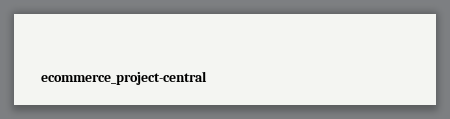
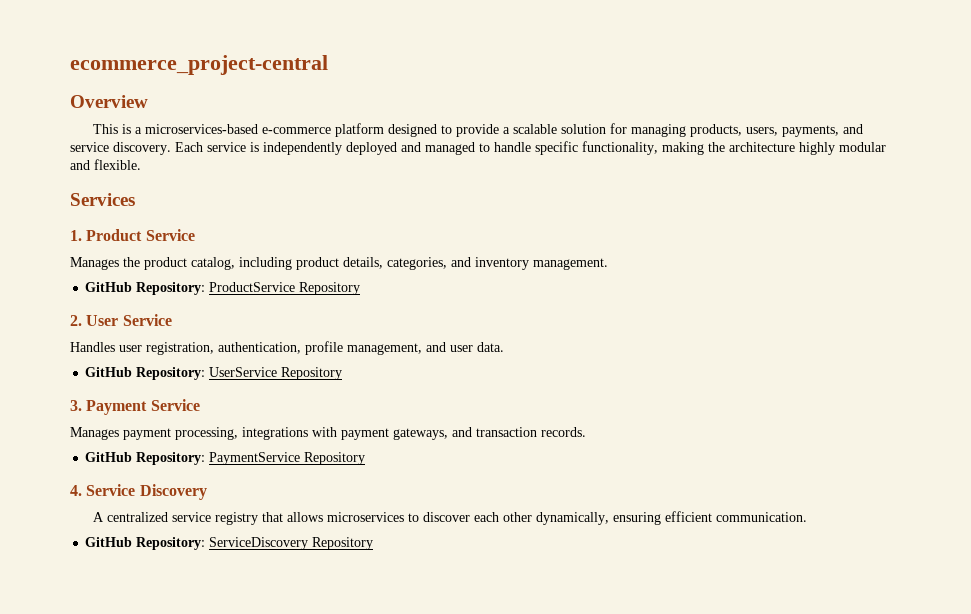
(207, 78) none -> [70,95,148,108] [93,123,864,137] [70,141,886,155] [70,159,141,170] [70,193,135,206] [70,229,195,241] [70,257,608,270] [85,282,361,295] [70,314,172,326] [70,341,504,355] [85,367,343,380] [70,399,200,415] [70,427,586,440] [85,452,366,465] [70,484,207,500] [93,511,808,525] [85,537,374,550] // Overview // This is a microservices-based e-commerce platform designed to provide a scalable solution for managing products, users, payments, and service discovery. Each service is independently deployed and managed to handle specific functionality, making the architecture highly modular and flexible. // Services // 1. Product Service // Manages the product catalog, including product details, categories, and inventory management. // GitHub Repository: ProductService Repository // 2. User Service // Handles user registration, authentication, profile management, and user data. // GitHub Repository: UserService Repository // 3. Payment Service // Manages payment processing, integrations with payment gateways, and transaction records. // GitHub Repository: PaymentService Repository // 4. Service Discovery // A centralized service registry that allows microservices to discover each other dynamically, ensuring efficient communication. // GitHub Repository: ServiceDiscovery Repository

